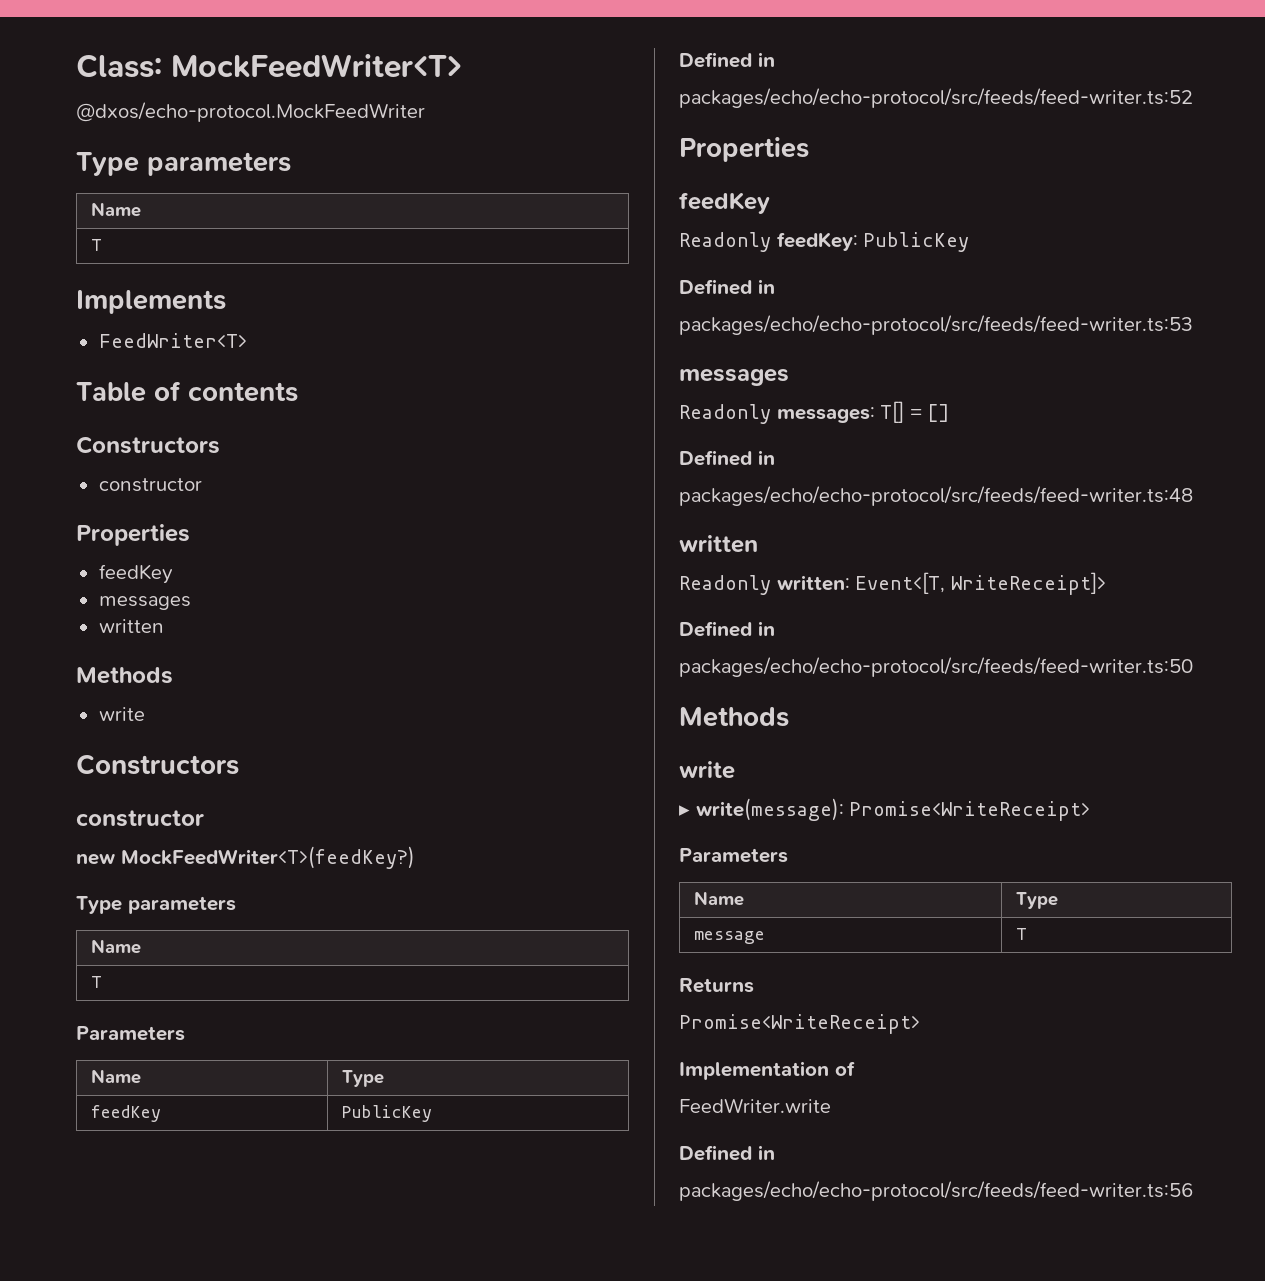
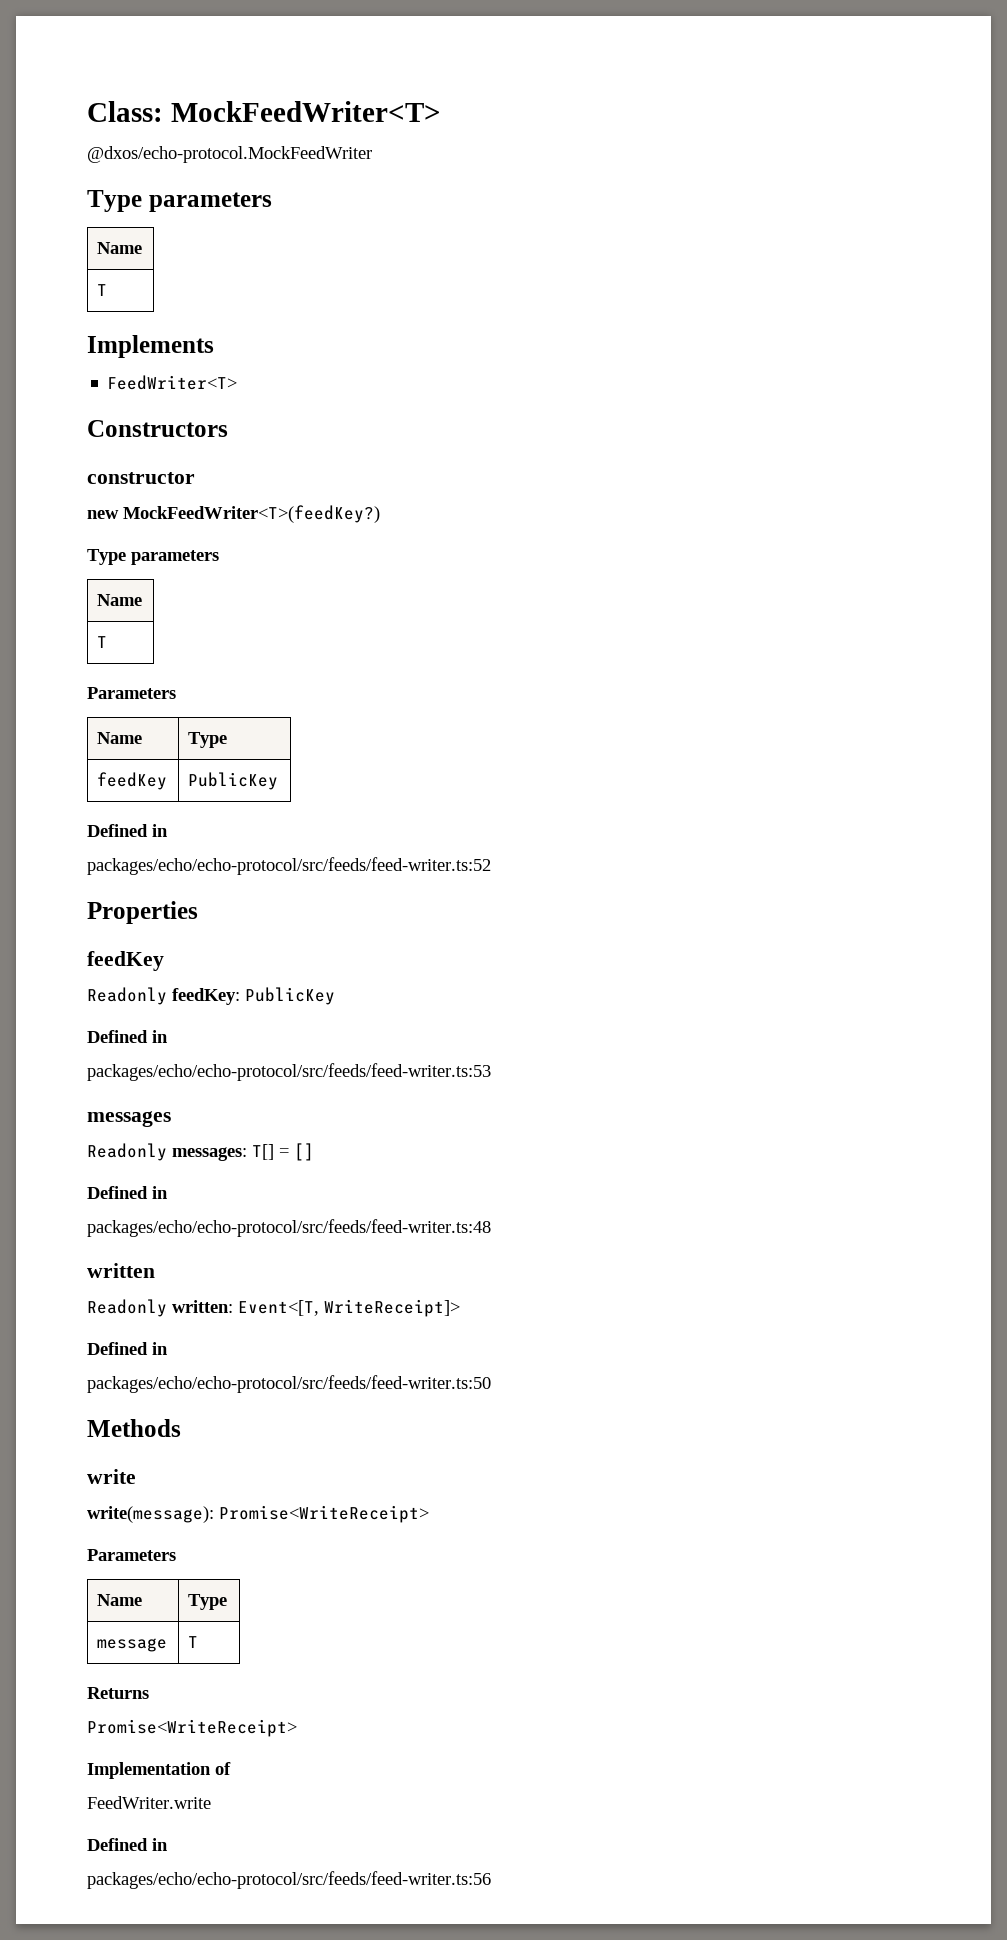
[76,381,298,402] [76,436,220,454] [98,478,202,492] [76,524,190,546] [98,564,173,584] [98,596,191,610] [98,619,164,633] [76,667,173,684] [98,707,145,721] // Table of contents // Constructors // constructor // Properties // feedKey // messages // written // Methods // write -> (238, 382) none
[679,805,690,816] ▸ -> (136, 1476) none

